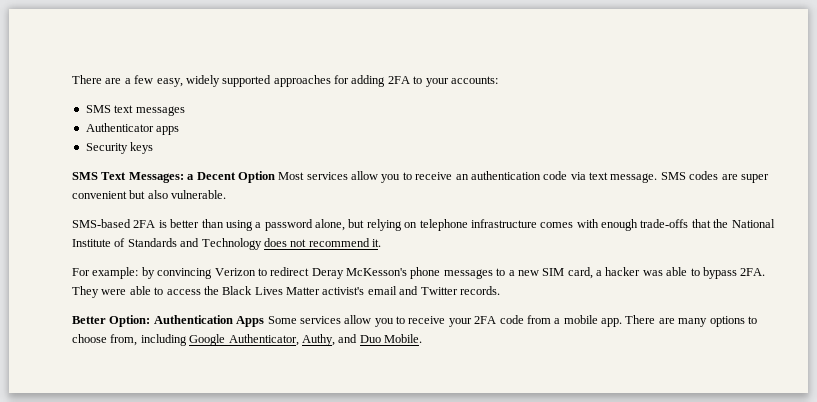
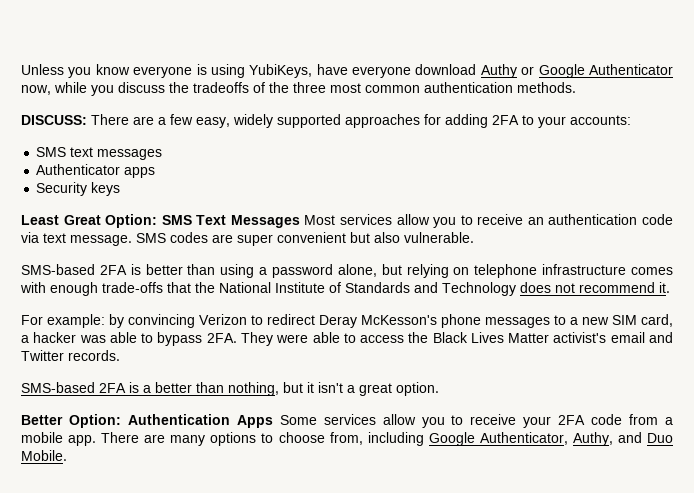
(72, 79) none -> [21,64,673,78] [21,82,576,96] [21,115,87,125] Unless you know everyone is using YubiKeys, have everyone download Authy or Google Authenticator now, while you discuss the tradeoffs of the three most common authentication methods. // DISCUSS:
[72,171,275,183] SMS Text Messages: a Decent Option -> [21,214,300,228] Least Great Option: SMS Text Messages
(500, 290) none -> [21,382,439,396] // SMS-based 2FA is a better than nothing, but it isn't a great option.

